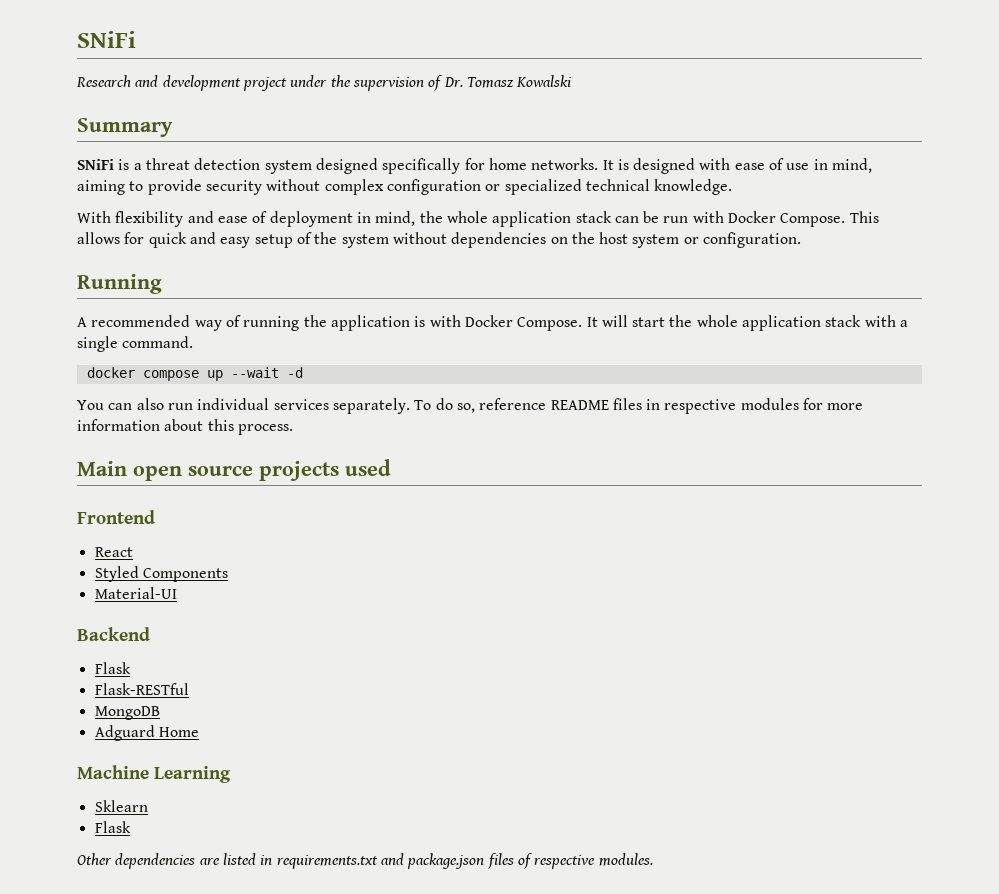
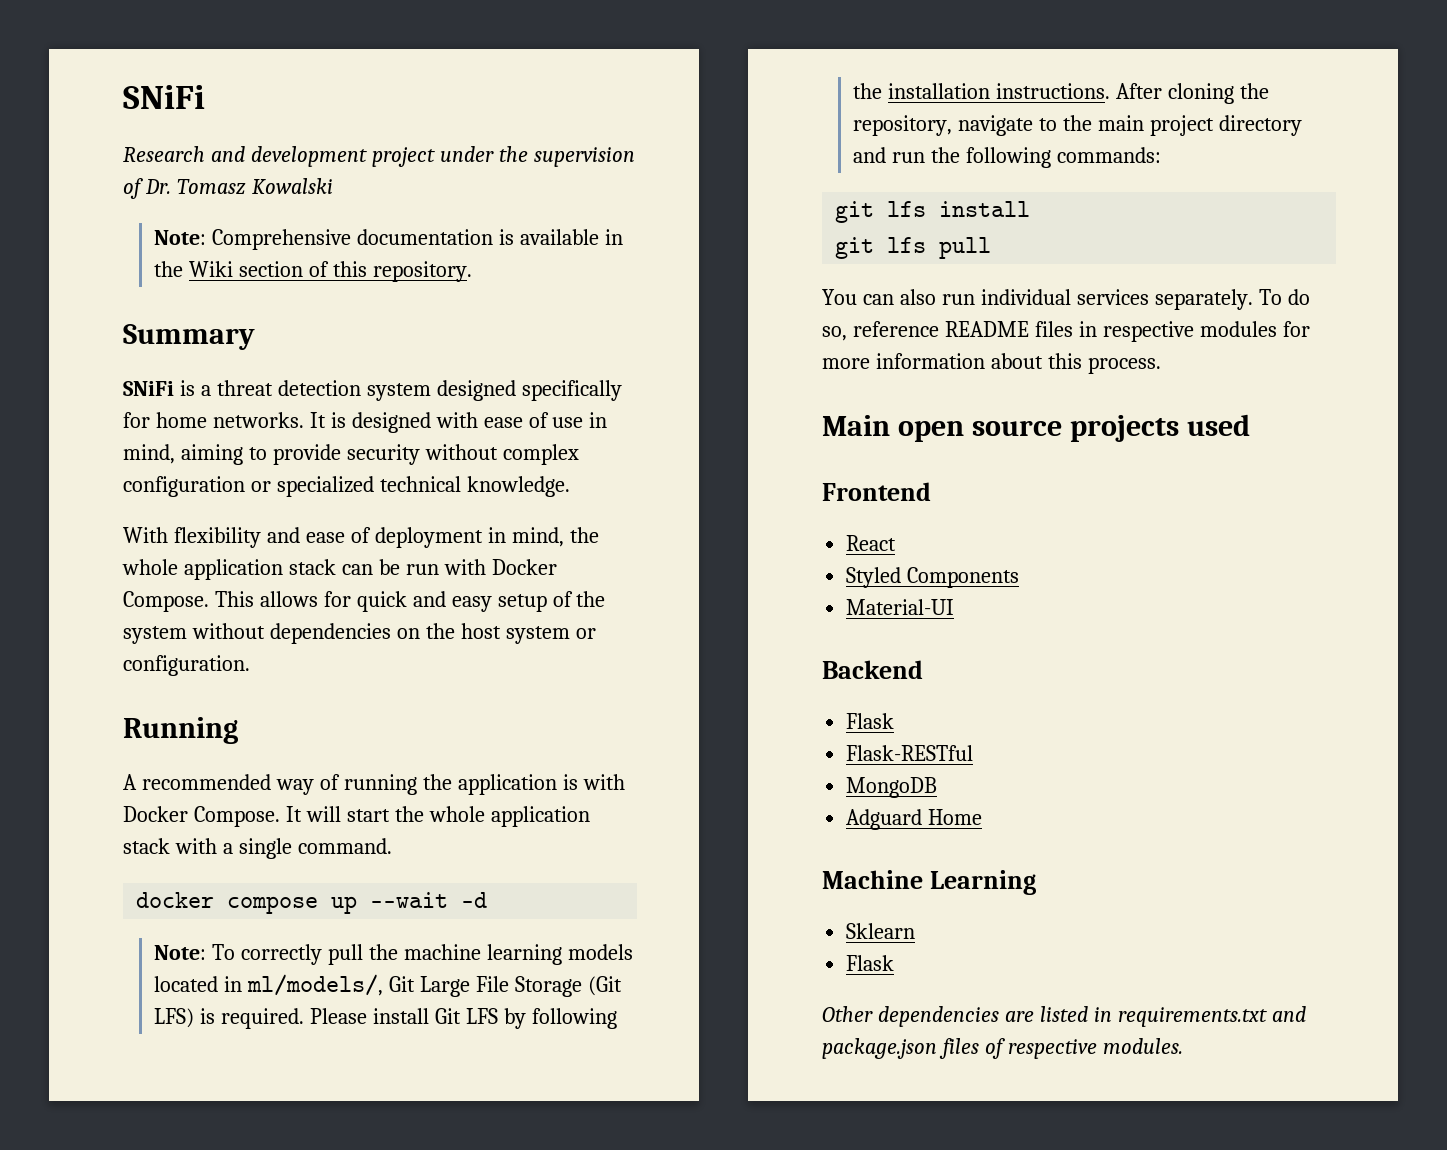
(572, 81) none -> [154,229,623,250] [154,261,472,282] // Note: Comprehensive documentation is available in the Wiki section of this repository.
(303, 372) none -> [154,944,633,965] [154,974,622,997] [154,1008,617,1029] [853,83,1269,104] [853,115,1302,136] [853,147,1162,168] [835,201,1031,223] [835,237,992,259] // Note: To correctly pull the machine learning models located in ml/models/, Git Large File Storage (Git LFS) is required. Please install Git LFS by following the installation instructions. After cloning the repository, navigate to the main project directory and run the following commands: // git lfs install // git lfs pull

